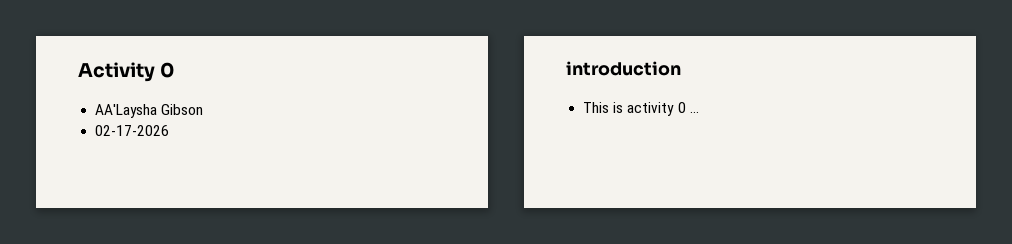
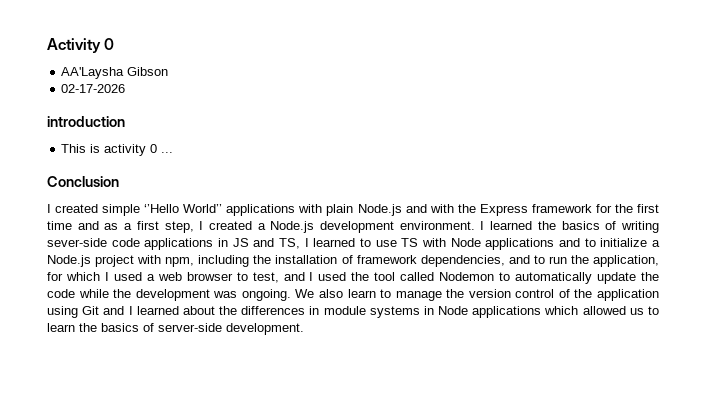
(699, 112) none -> [47,176,119,187] [47,204,659,216] [47,221,659,233] [47,238,660,250] [47,255,659,267] [47,272,660,284] [47,289,659,301] [47,306,659,318] [47,323,304,335] // Conclusion // I created simple ‘’Hello World’’ applications with plain Node.js and with the Express framework for the first time and as a first step, I created a Node.js development environment. I learned the basics of writing sever-side code applications in JS and TS, I learned to use TS with Node applications and to initialize a Node.js project with npm, including the installation of framework dependencies, and to run the application, for which I used a web browser to test, and I used the tool called Nodemon to automatically update the code while the development was ongoing. We also learn to manage the version control of the application using Git and I learned about the differences in module systems in Node applications which allowed us to learn the basics of server-side development.

